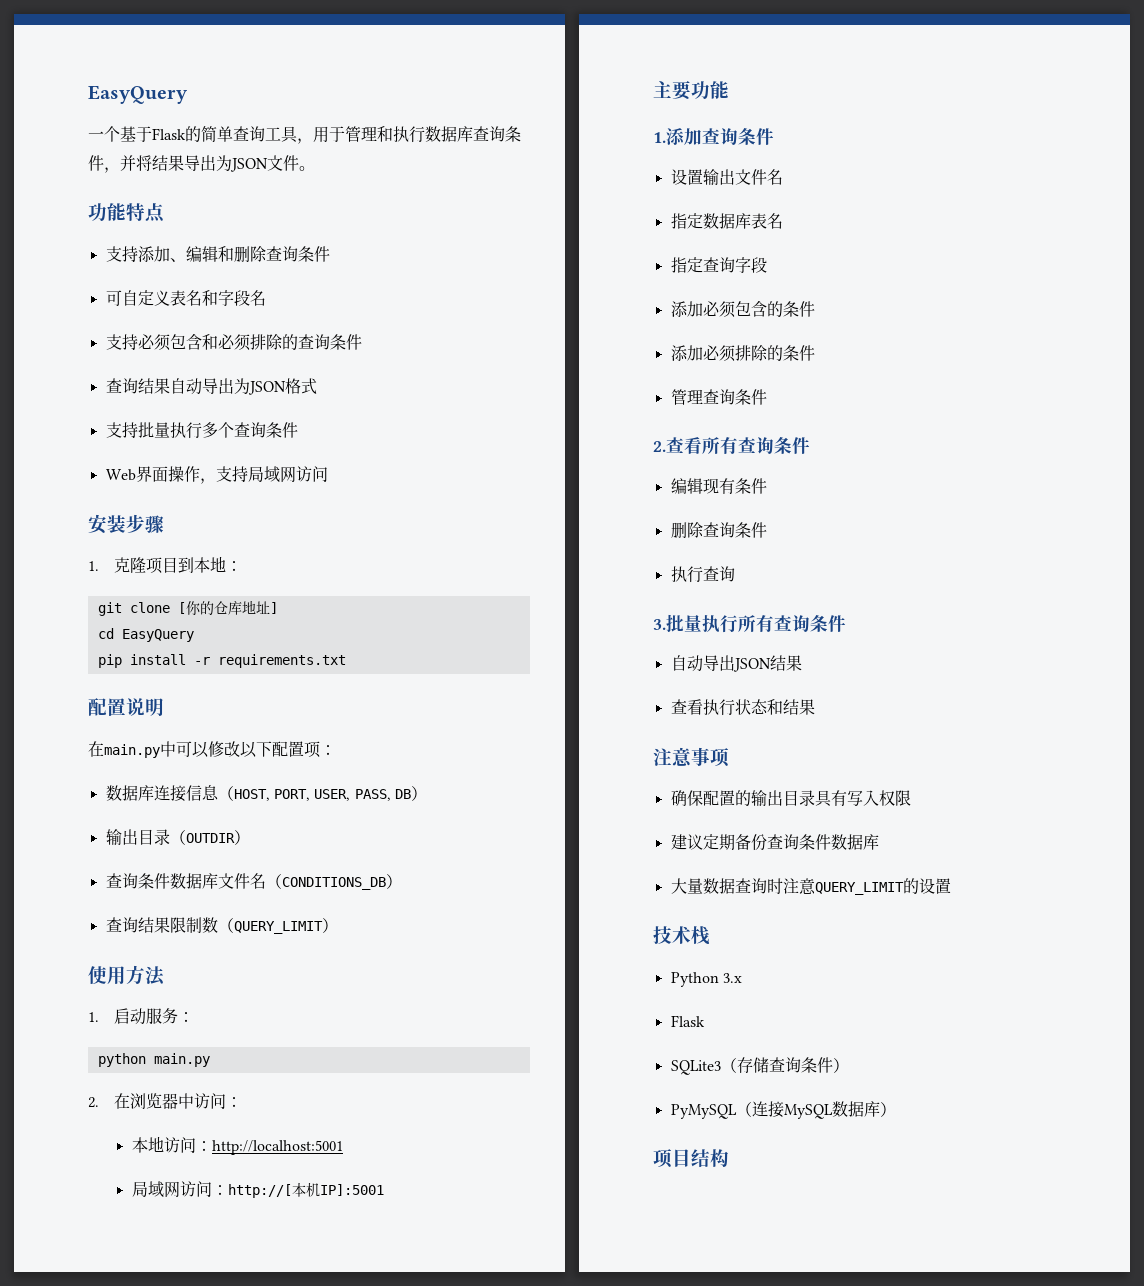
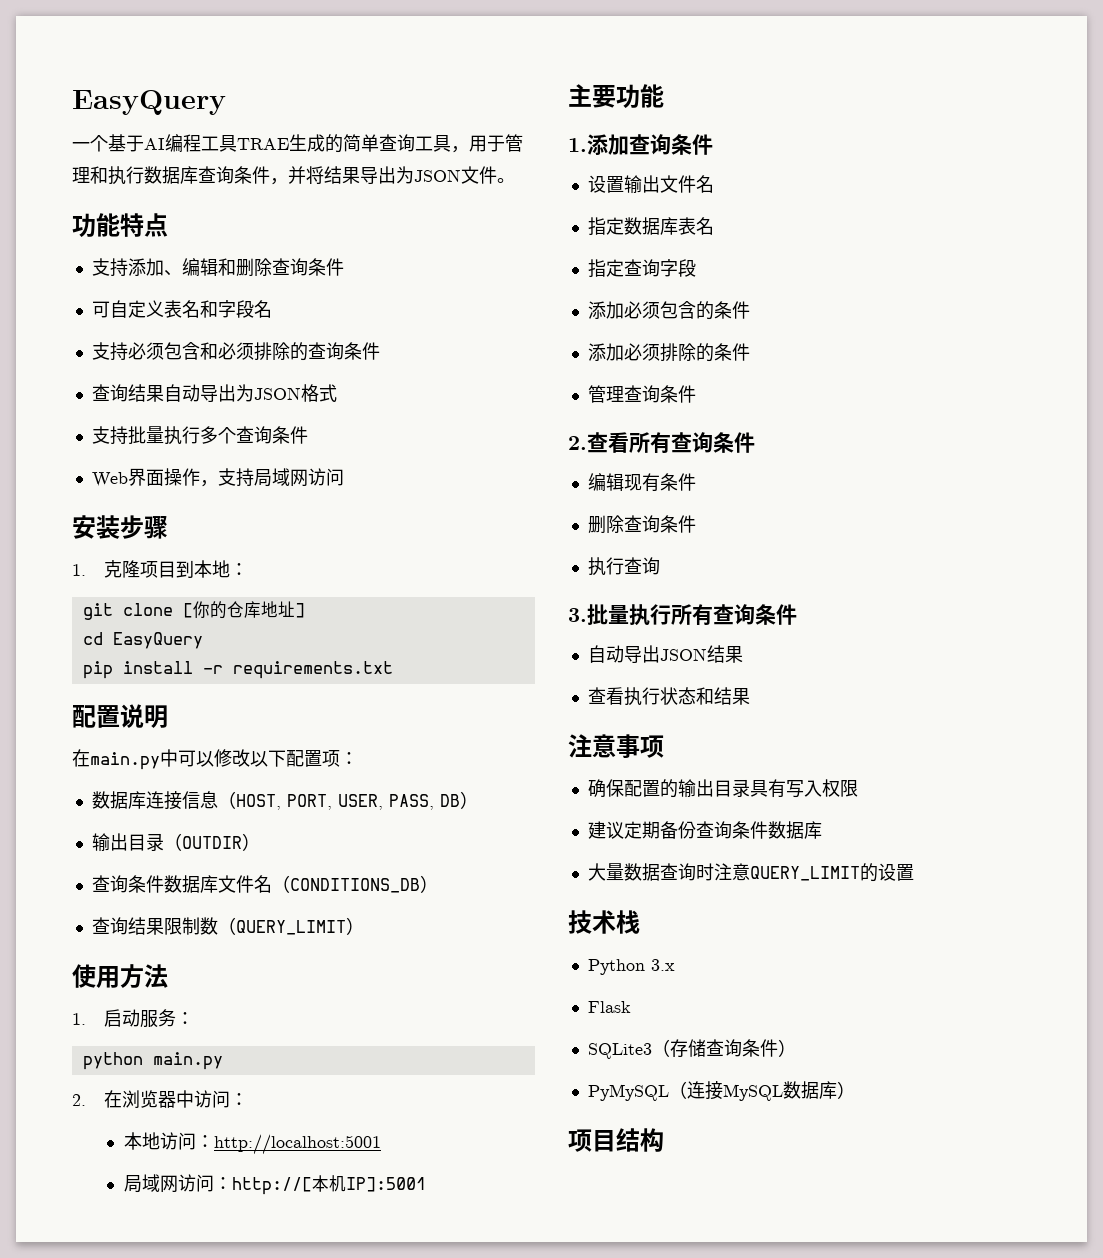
[152,128,186,140] Flask -> [144,134,325,152] AI编程工具TRAE生成

